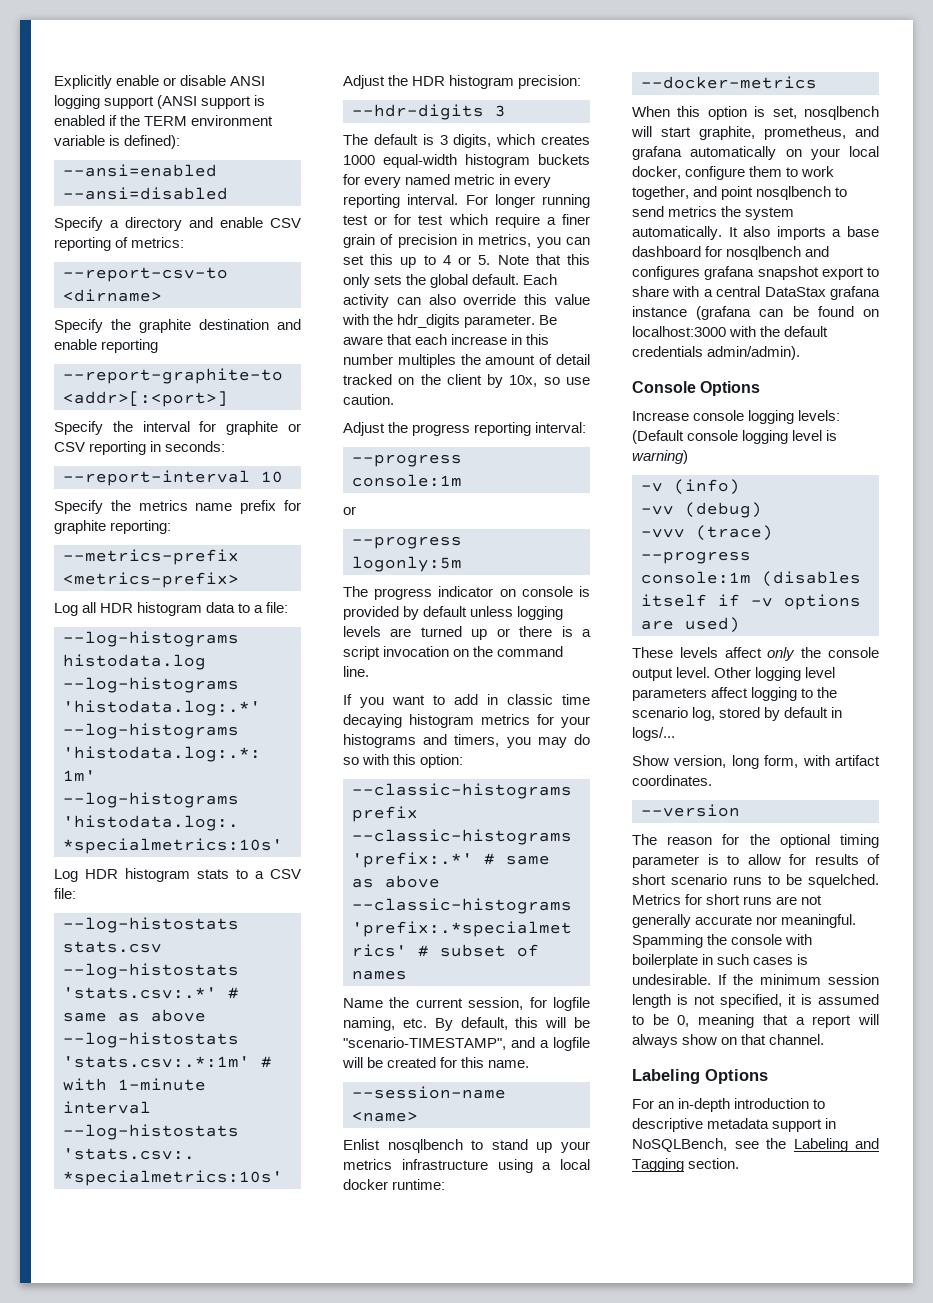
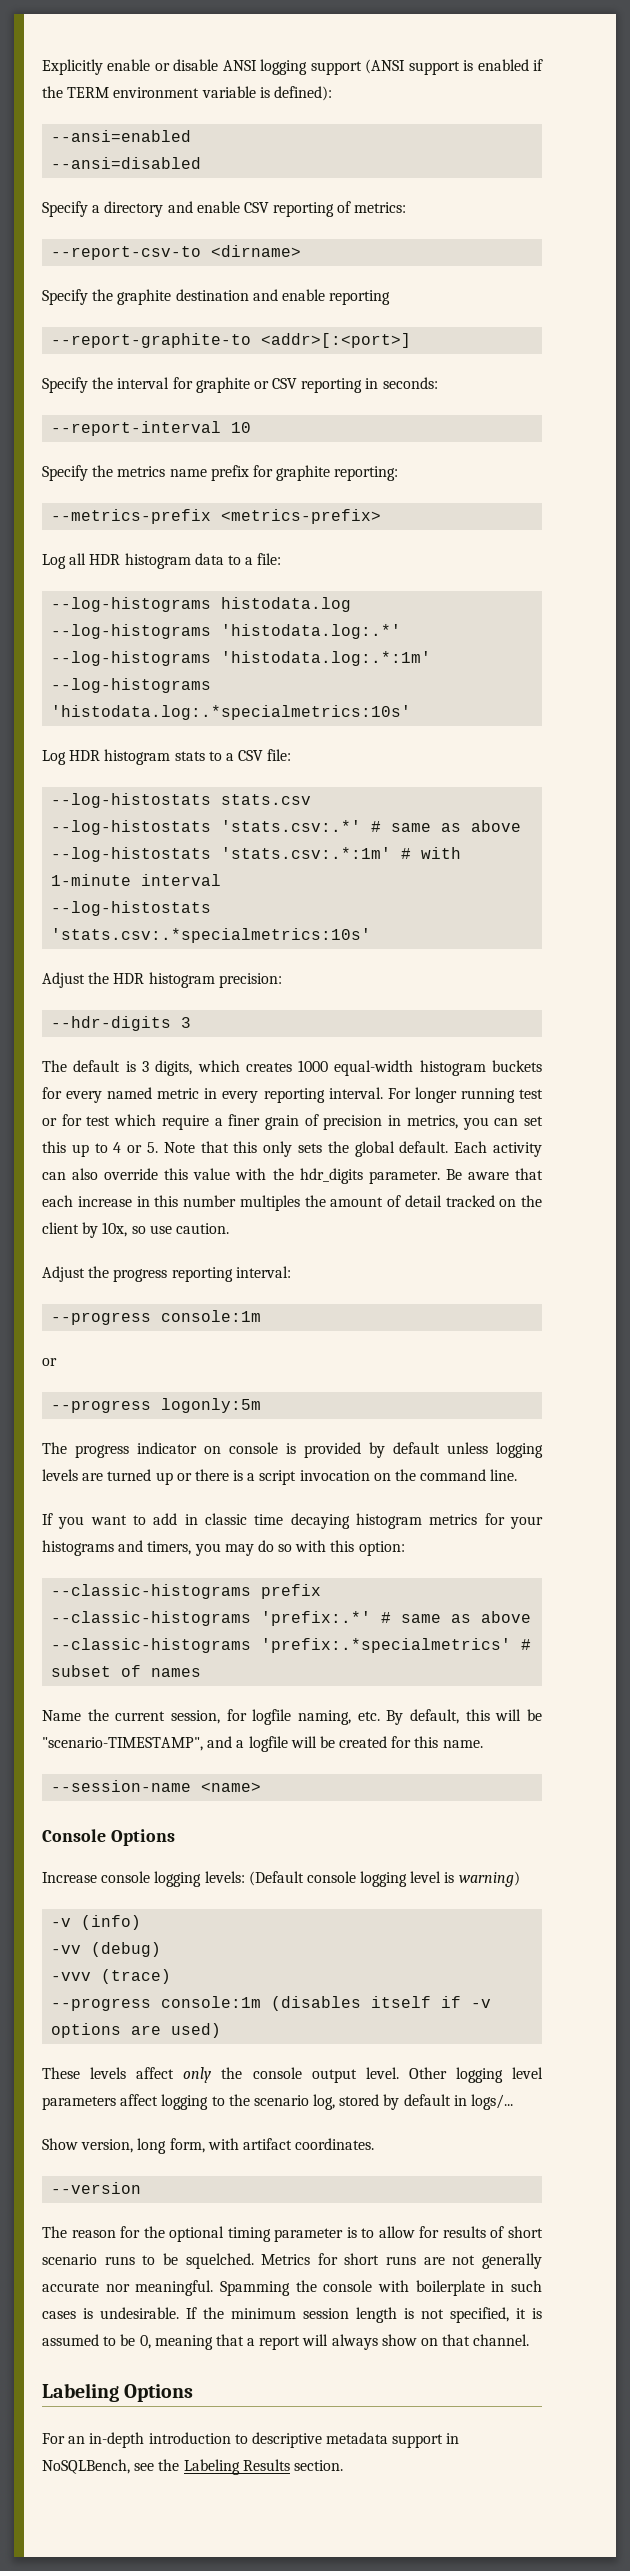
[343,1139,590,1153] [343,1159,590,1173] [343,1179,446,1190] [641,76,817,89] [632,106,879,120] [631,126,879,140] [632,146,879,160] [632,166,835,180] [632,186,848,200] [632,206,795,220] [632,226,879,240] [632,246,830,260] [632,266,879,280] [632,286,880,300] [632,306,879,320] [632,326,829,337] [632,346,801,360] // Enlist nosqlbench to stand up your metrics infrastructure using a local docker runtime: // --docker-metrics // When this option is set, nosqlbench will start graphite, prometheus, and grafana automatically on your local docker, configure them to work together, and point nosqlbench to send metrics the system automatically. It also imports a base dashboard for nosqlbench and configures grafana snapshot export to share with a central DataStax grafana instance (grafana can be found on localhost:3000 with the default credentials admin/admin). -> (262, 1787) none
[855,1138,879,1149] [632,1158,684,1172] and Tagging -> [242,2459,290,2471] Results

